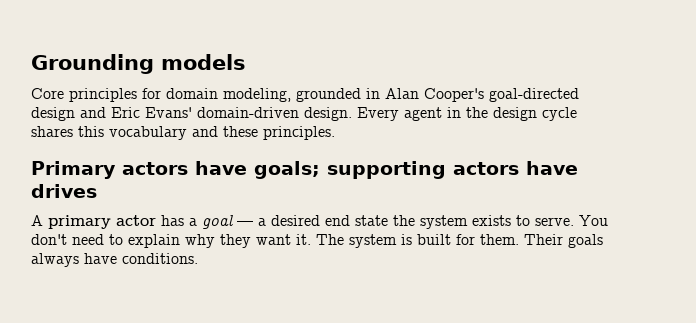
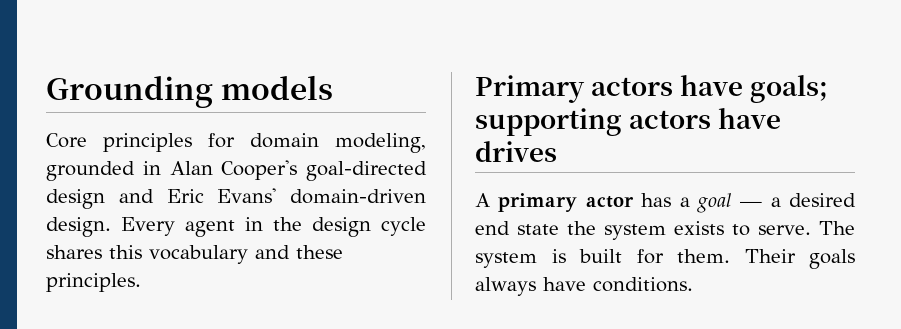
[579,215,608,226] [31,234,311,248] You don't need to explain why they want it. -> (811, 230) none

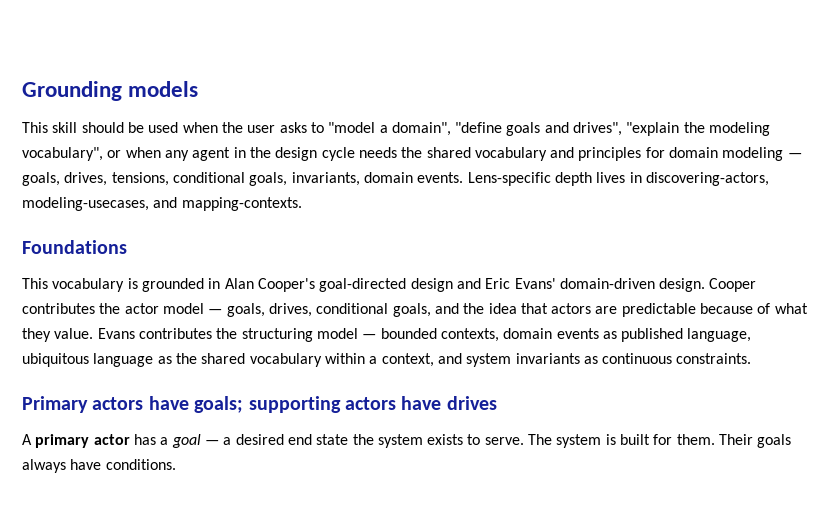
[46,133,426,153] Core principles for domain modeling, -> [22,122,771,136] [22,147,802,161] [22,172,769,186] [22,197,302,211] [22,240,127,254] [22,278,138,292] This skill should be used when the user asks to "model a domain", "define goals and drives", "explain the modeling vocabulary", or when any agent in the design cycle needs the shared vocabulary and principles for domain modeling — goals, drives, tensions, conditional goals, invariants, domain events. Lens-specific depth lives in discovering-actors, modeling-usecases, and mapping-contexts. // Foundations // This vocabulary is
[121,217,426,237] [46,245,343,264] [46,273,141,292] Every agent in the design cycle shares this vocabulary and these principles. -> [709,278,757,292] [22,303,808,317] [22,328,752,342] [22,353,752,367] Cooper contributes the actor model — goals, drives, conditional goals, and the idea that actors are predictable because of what they value. Evans contributes the structuring model — bounded contexts, domain events as published language, ubiquitous language as the shared vocabulary within a context, and system invariants as continuous constraints.

